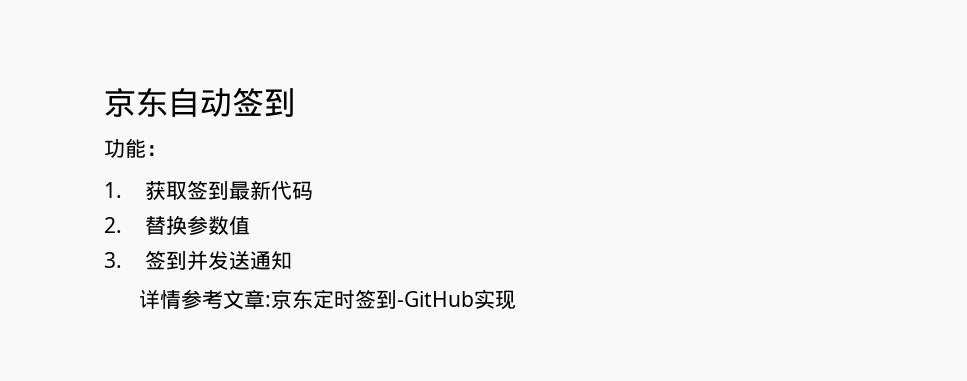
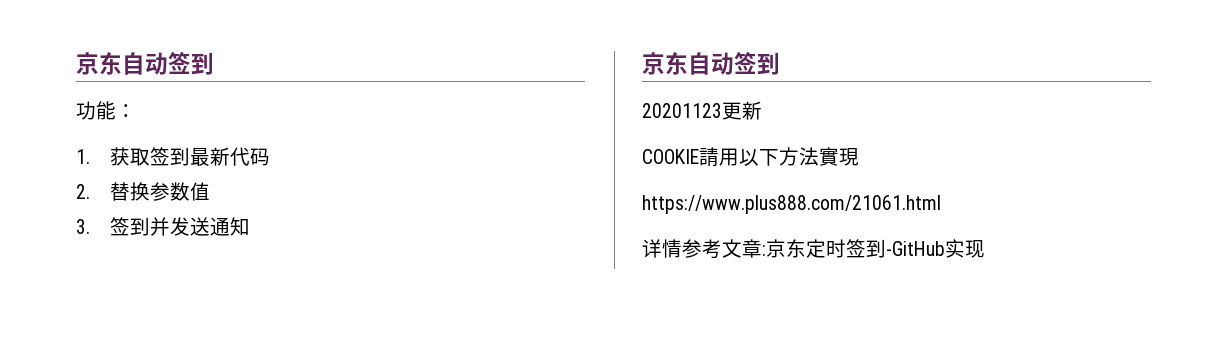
(293, 260) none -> [642,52,780,75] [642,101,762,120] [642,147,859,167] [642,195,941,214] // 京东自动签到 // 20201123更新 // COOKIE請用以下方法實現 // https://www.plus888.com/21061.html

